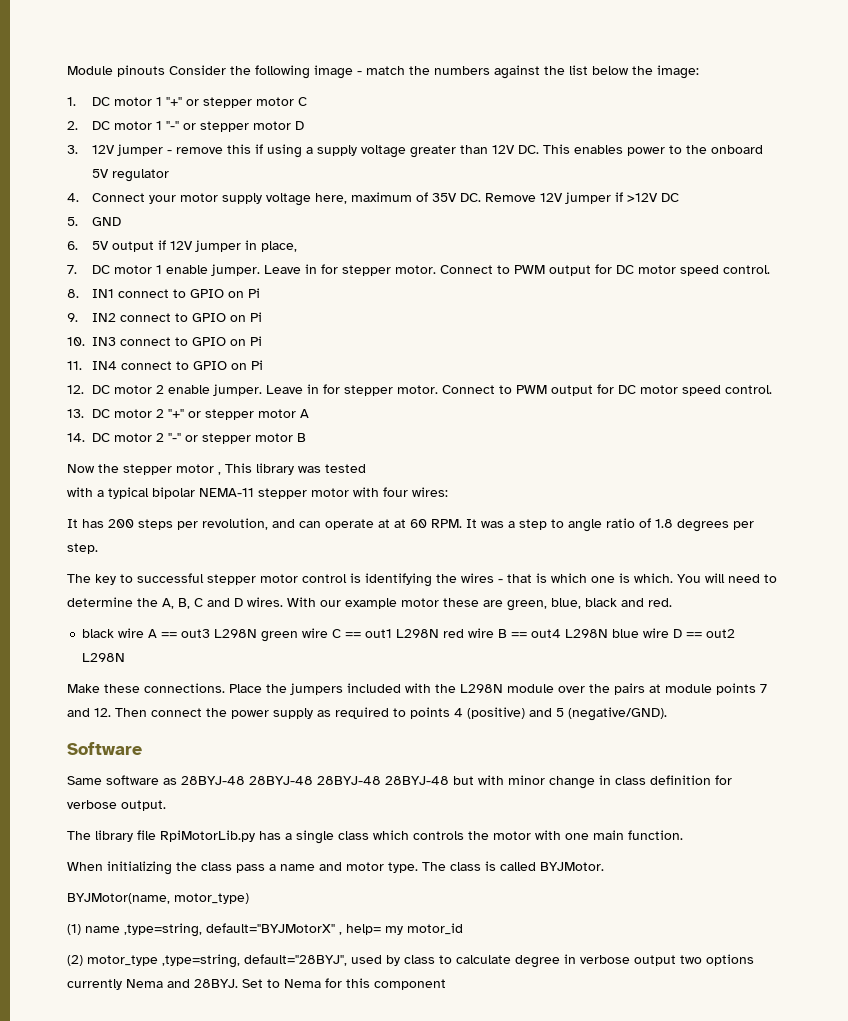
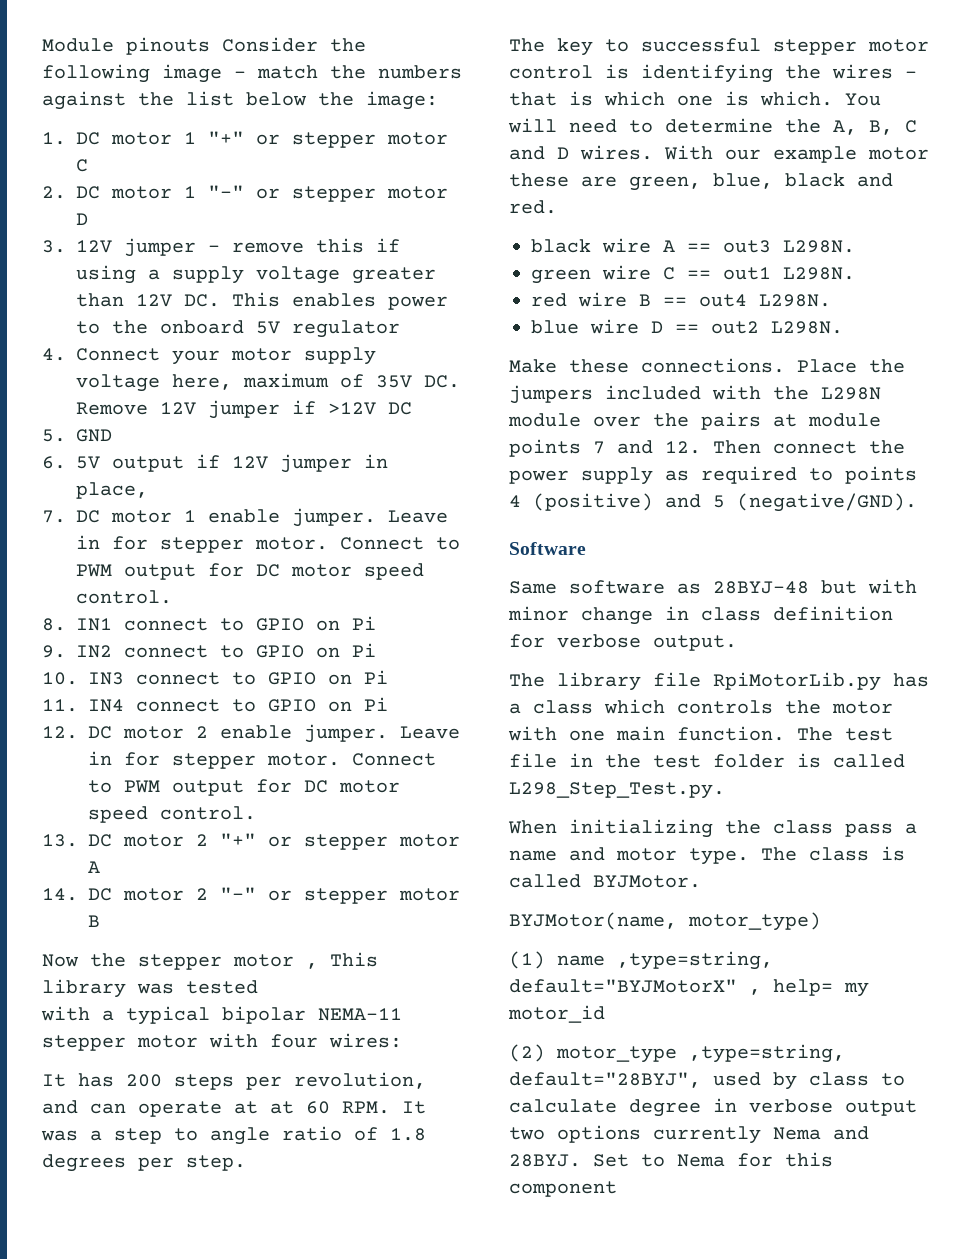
[214,629,258,638] L298N -> [783,240,855,253] L298N. //
[396,629,440,638] L298N -> [783,267,855,280] L298N. //
[565,629,609,638] L298N -> [759,294,831,307] L298N. //
[82,653,126,662] L298N -> [771,321,843,334] L298N.
[249,776,449,785] 28BYJ-48 28BYJ-48 28BYJ-48 -> (809, 587) none
[296,830,334,844] single -> (521, 708) none
(683, 835) none -> [797,727,893,741] [509,753,905,768] [509,782,725,799] The test file in the test folder is called L298_Step_Test.py.

